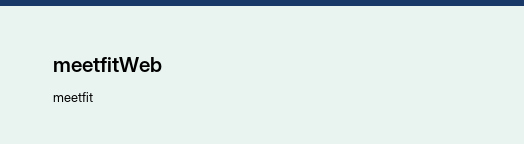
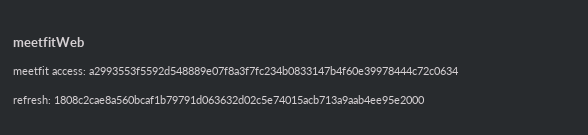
(93, 97) none -> [52,66,459,75] [13,95,425,104] access: a2993553f5592d548889e07f8a3f7fc234b0833147b4f60e39978444c72c0634 // refresh: 1808c2cae8a560bcaf1b79791d063632d02c5e74015acb713a9aab4ee95e2000

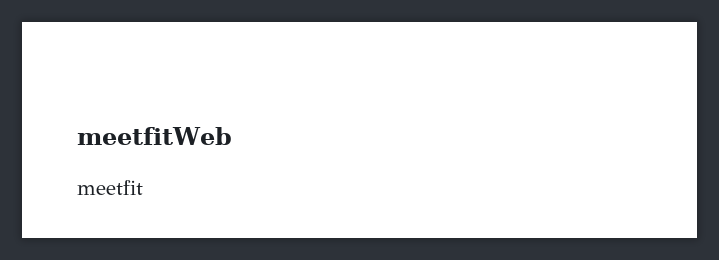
[52,66,459,75] [13,95,425,104] access: a2993553f5592d548889e07f8a3f7fc234b0833147b4f60e39978444c72c0634 // refresh: 1808c2cae8a560bcaf1b79791d063632d02c5e74015acb713a9aab4ee95e2000 -> (143, 187) none

